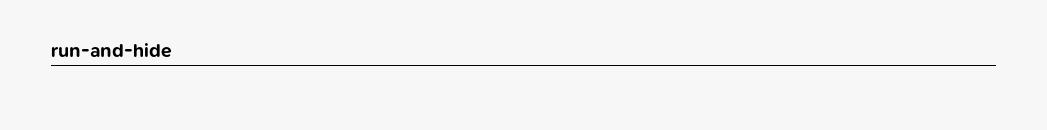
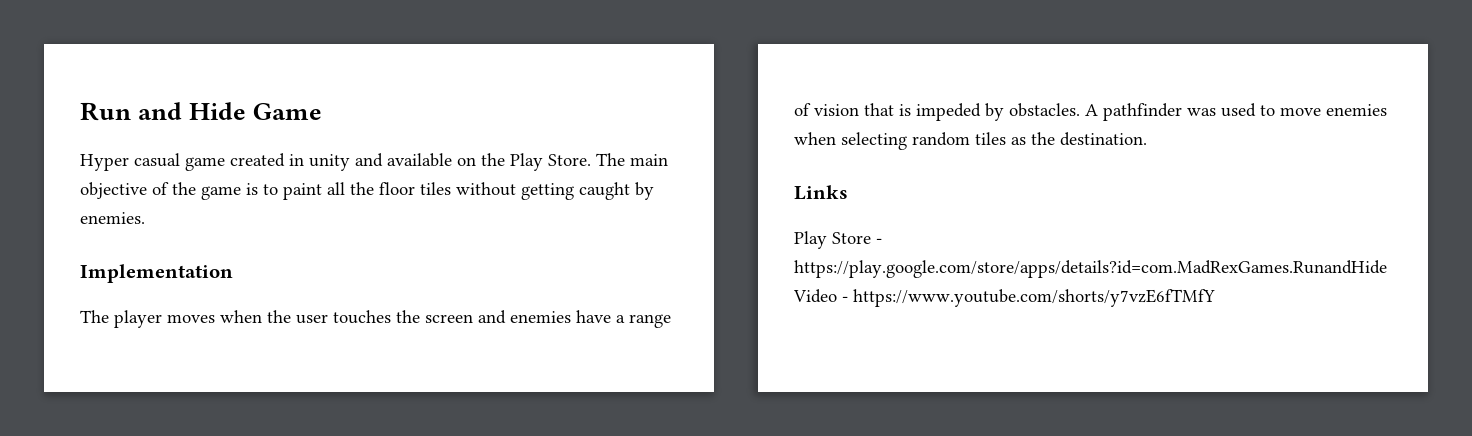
[51,43,172,58] run-and-hide -> [80,102,323,121] [80,153,668,171] [80,182,654,200] [80,212,145,224] [80,264,233,283] [80,310,671,328] [794,103,1387,121] [794,132,1147,150] [794,185,848,200] [794,231,882,249] [794,260,1387,278] [793,289,1215,307] Run and Hide Game // Hyper casual game created in unity and available on the Play Store. The main objective of the game is to paint all the floor tiles without getting caught by enemies. // Implementation // The player moves when the user touches the screen and enemies have a range of vision that is impeded by obstacles. A pathfinder was used to move enemies when selecting random tiles as the destination. // Links // Play Store - https://play.google.com/store/apps/details?id=com.MadRexGames.RunandHide Video - https://www.youtube.com/shorts/y7vzE6fTMfY

